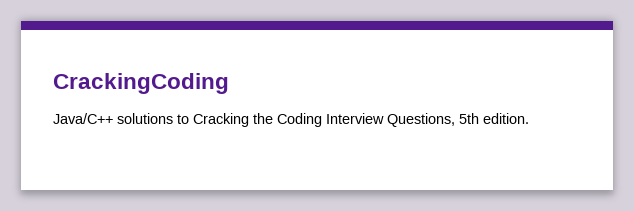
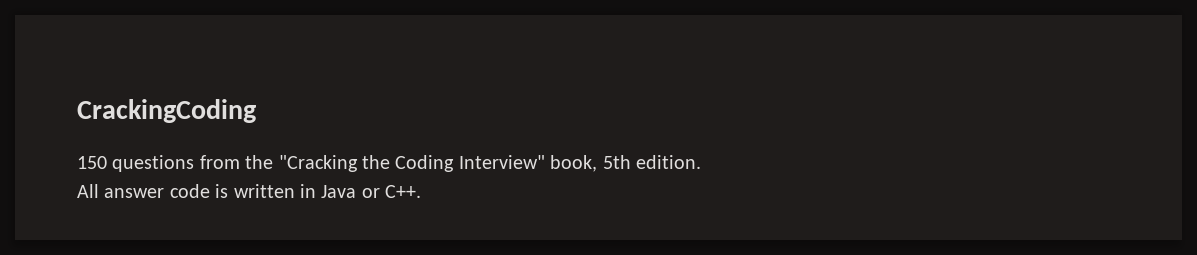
[53,113,529,127] Java/C++ solutions to Cracking the Coding Interview Questions, 5th edition. -> [77,155,701,172] [77,184,422,198] 150 questions from the "Cracking the Coding Interview" book, 5th edition. // All answer code is written in Java or C++.

